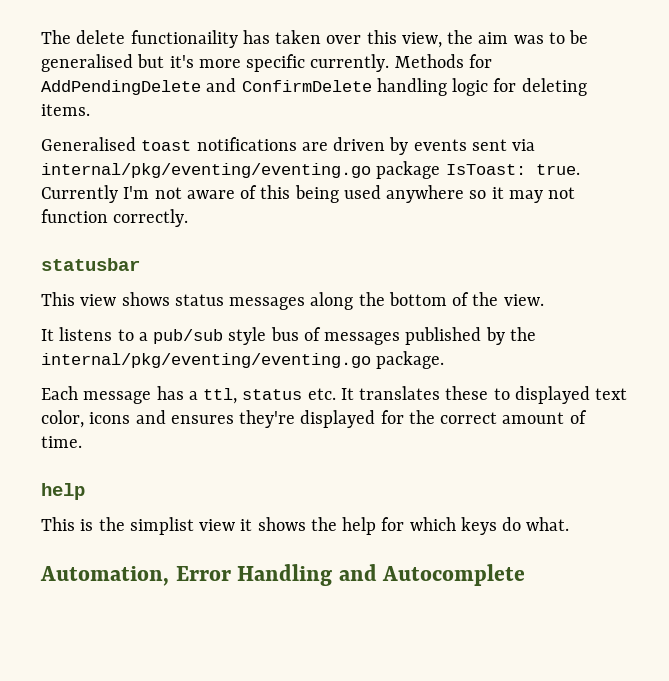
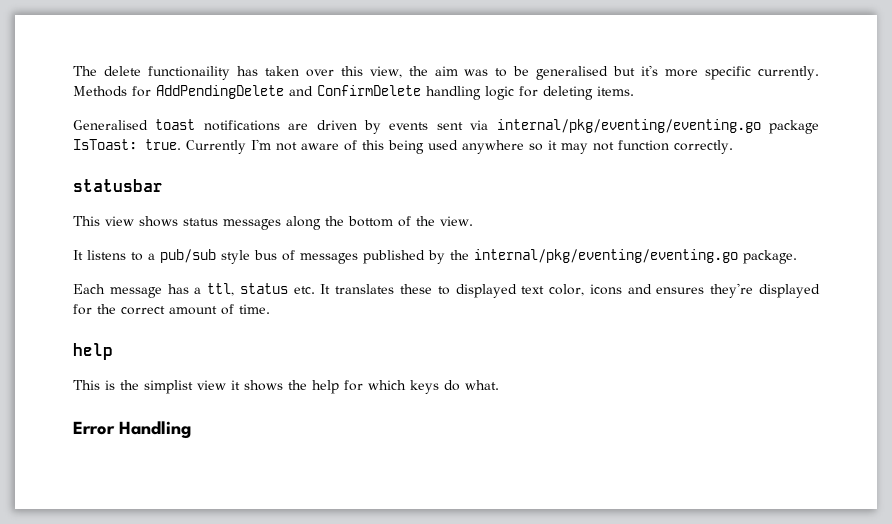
[40,566,169,586] Automation, -> (499, 385) none
[338,564,526,586] and Autocomplete -> (191, 430) none

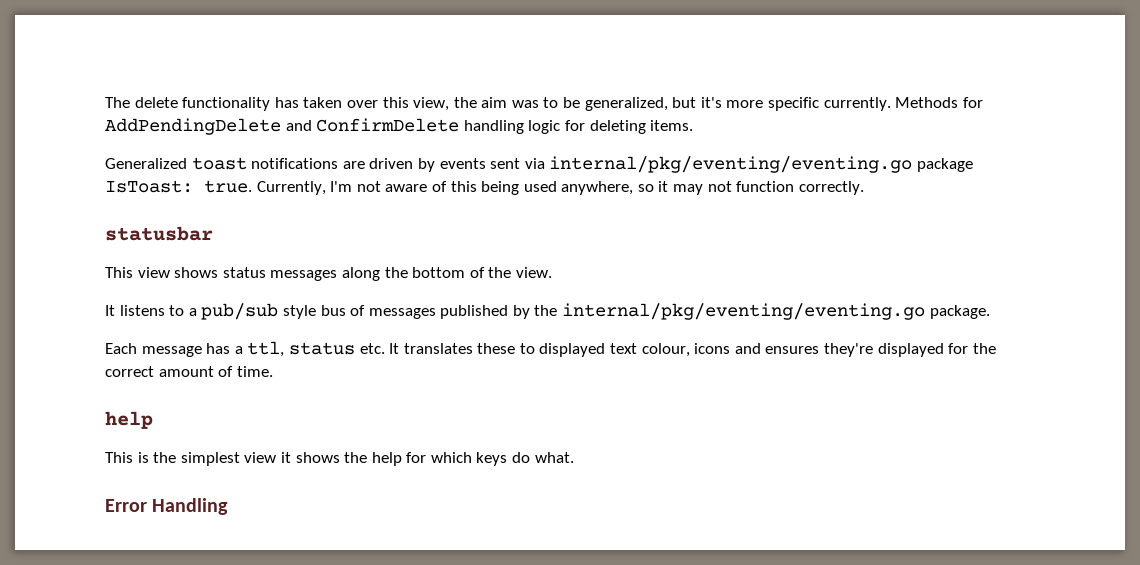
[147,66,230,80] functionaility -> [182,97,271,111] functionality
[536,66,609,80] generalised -> [584,97,668,111] generalized,
[73,120,148,130] Generalised -> [105,158,187,169] Generalized
[186,140,246,154] Currently -> [256,181,326,195] Currently,
[462,140,524,154] anywhere -> [561,181,634,195] anywhere,
[549,284,585,296] color, -> [641,343,690,357] colour,
[144,380,193,394] simplist -> [180,452,240,466] simplest

